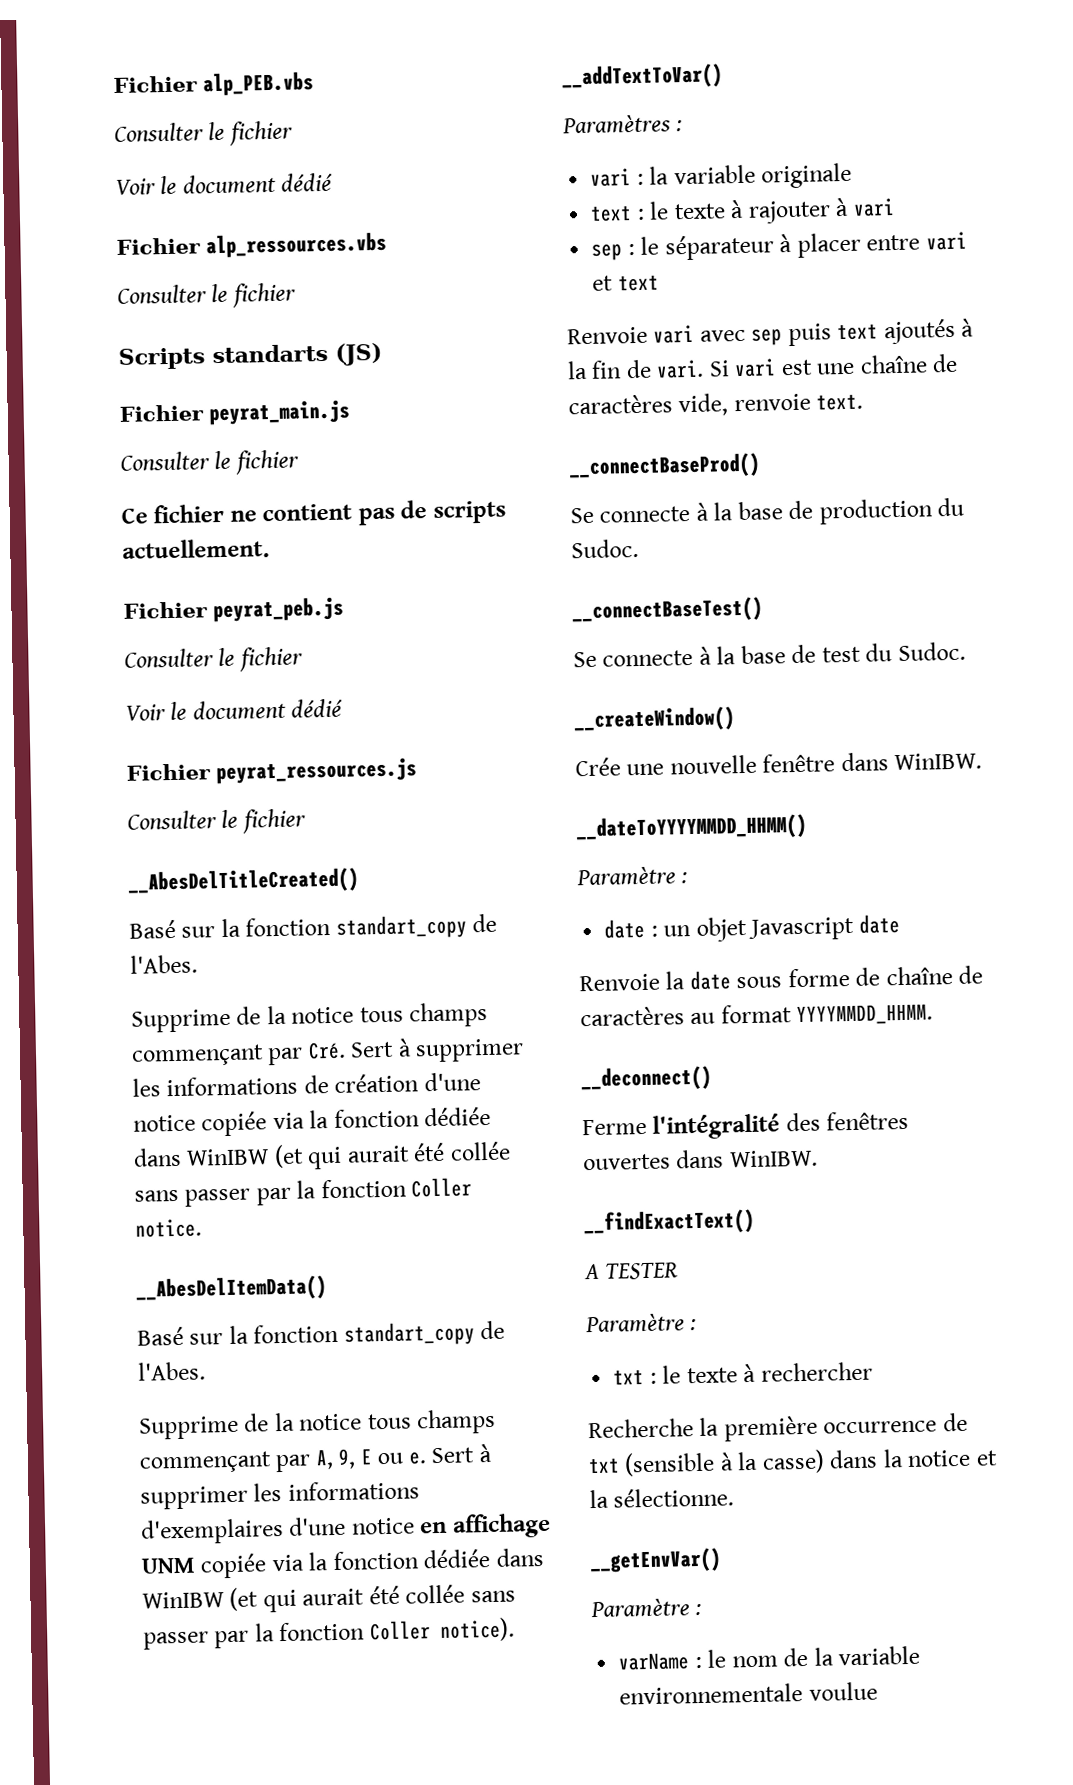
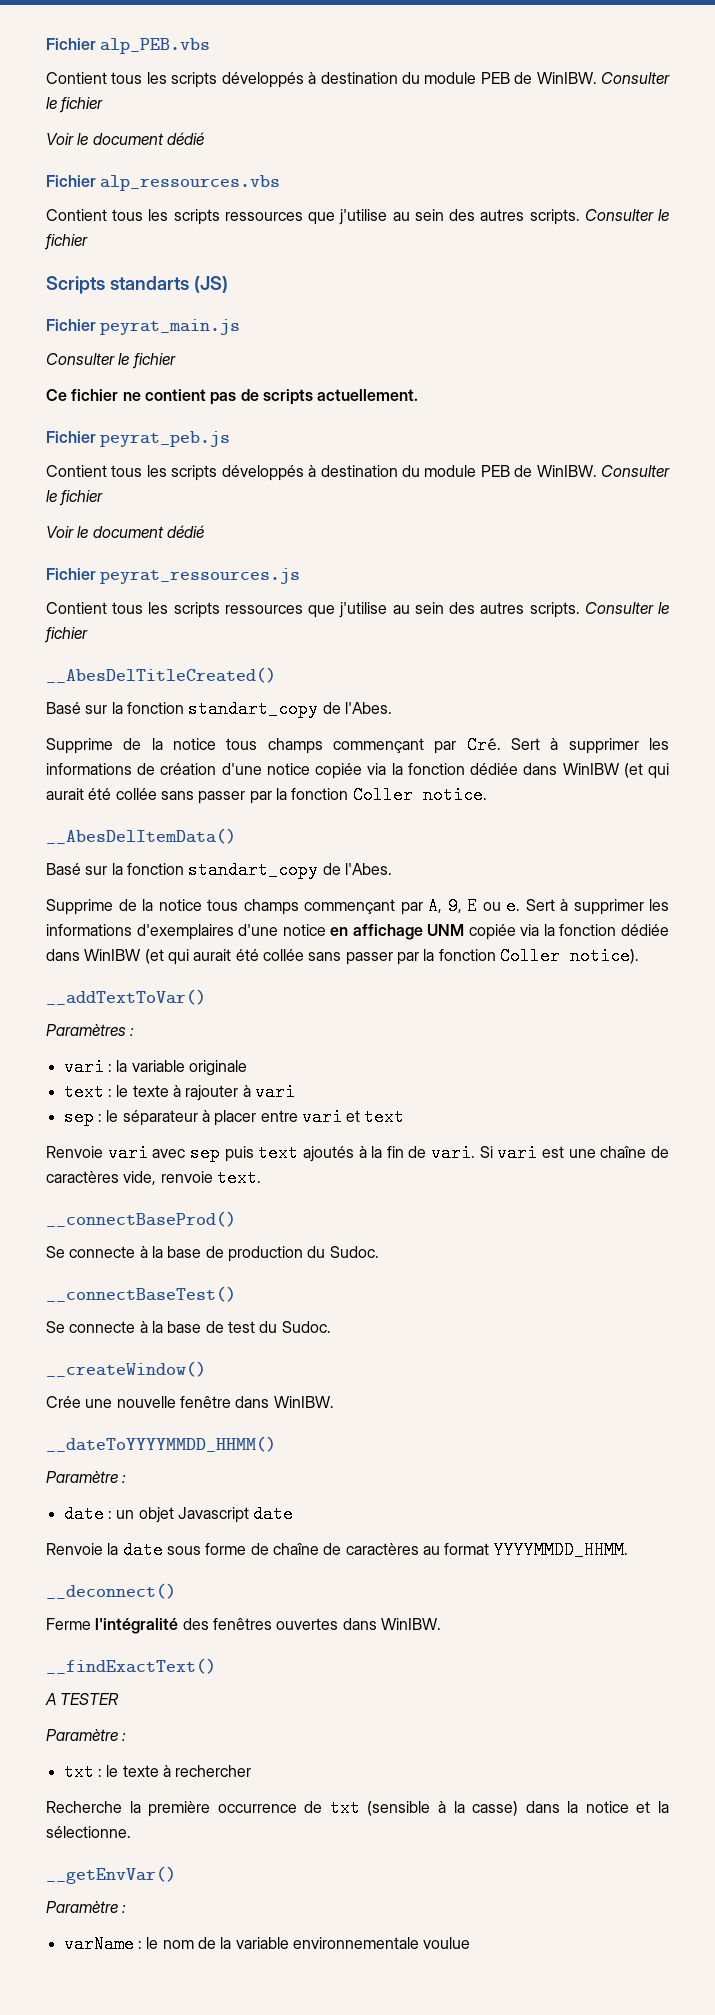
(314, 84) none -> [46,72,597,88] Contient tous les scripts développés à destination du module PEB de WinIBW.
(387, 245) none -> [46,209,580,225] Contient tous les scripts ressources que j'utilise au sein des autres scripts.
(344, 609) none -> [46,465,597,481] Contient tous les scripts développés à destination du module PEB de WinIBW.
(417, 771) none -> [46,602,580,618] Contient tous les scripts ressources que j'utilise au sein des autres scripts.

